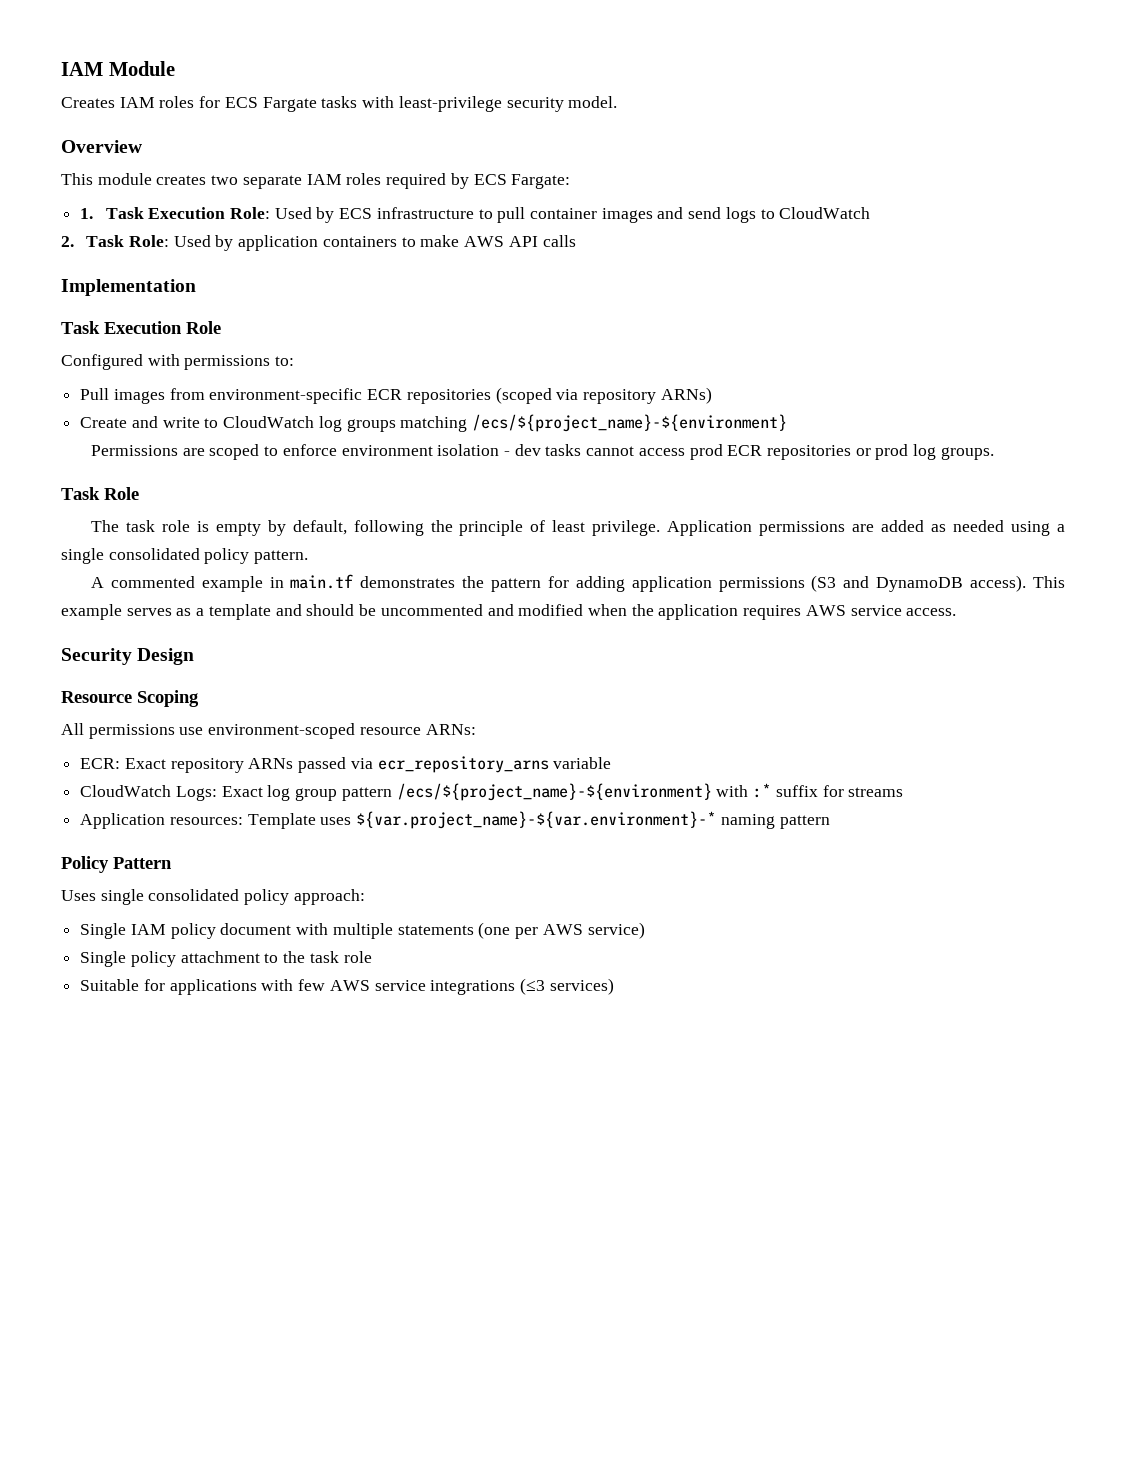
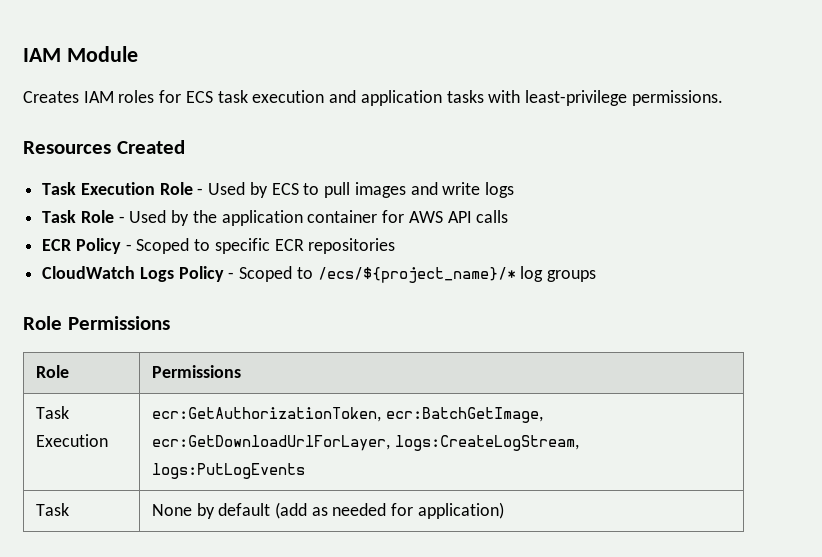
[262,96,618,112] [61,140,142,153] [61,173,571,189] [80,207,270,219] Fargate tasks with least-privilege security model. // Overview // This module creates two separate IAM roles required by ECS Fargate: // 1. Task Execution Role: -> [217,90,723,106] [23,140,185,154] [42,182,204,195] task execution and application tasks with least-privilege permissions. // Resources Created // Task Execution Role -
[376,207,474,219] infrastructure -> (299, 189) none
[530,208,598,219] container -> (351, 190) none
[688,207,722,219] send -> [442,182,481,195] write
[760,207,871,219] [61,235,576,251] [61,279,196,296] [61,321,221,334] [61,354,295,370] [80,387,712,404] [80,414,788,432] [90,444,994,460] [61,487,139,500] [90,520,1065,536] [61,548,309,564] [90,574,1065,592] [61,604,957,620] [61,648,195,665] [61,690,199,707] [61,723,476,739] [80,756,612,773] [80,783,904,801] [80,811,830,829] [61,856,172,873] [61,889,365,905] [80,922,645,939] [80,951,372,967] [80,978,614,995] to CloudWatch // 2. Task Role: Used by application containers to make AWS API calls // Implementation // Task Execution Role // Configured with permissions to: // Pull images from environment-specific ECR repositories (scoped via repository ARNs) // Create and write to CloudWatch log groups matching /ecs/${project_name}-${environment} // Permissions are scoped to enforce environment isolation - dev tasks cannot access prod ECR repositories or prod log groups. // Task Role // The task role is empty by default, following the principle of least privilege. Application permissions are added as needed using a single consolidated policy pattern. // A commented example in main.tf demonstrates the pattern for adding application permissions (S3 and DynamoDB access). This example serves as a template and should be uncommented and modified when the application requires AWS service access. // Security Design // Resource Scoping // All permissions use environment-scoped resource ARNs: // ECR: Exact repository ARNs passed via ecr_repository_arns variable // CloudWatch Logs: Exact log group pattern /ecs/${project_name}-${environment} with :* suffix for streams // Application resources: Template uses ${var.project_name}-${var.environment}-* naming pattern // Policy Pattern // Uses single consolidated policy approach: // Single IAM policy document with multiple statements (one per AWS service) // Single policy attachment to the task role // Suitable for applications with few AWS service integrations (≤3 services) -> [42,210,509,226] [42,238,396,254] [42,266,597,283] [23,316,170,330] [35,365,69,378] [151,365,241,378] [35,406,69,419] [35,434,108,447] [151,407,543,423] [151,435,579,451] [151,463,305,479] [35,503,69,516] [151,502,504,519] // Task Role - Used by the application container for AWS API calls // ECR Policy - Scoped to specific ECR repositories // CloudWatch Logs Policy - Scoped to /ecs/${project_name}/* log groups // Role Permissions // Role | Permissions // Task Execution | ecr:GetAuthorizationToken, ecr:BatchGetImage, ecr:GetDownloadUrlForLayer, logs:CreateLogStream, logs:PutLogEvents // Task | None by default (add as needed for application)

